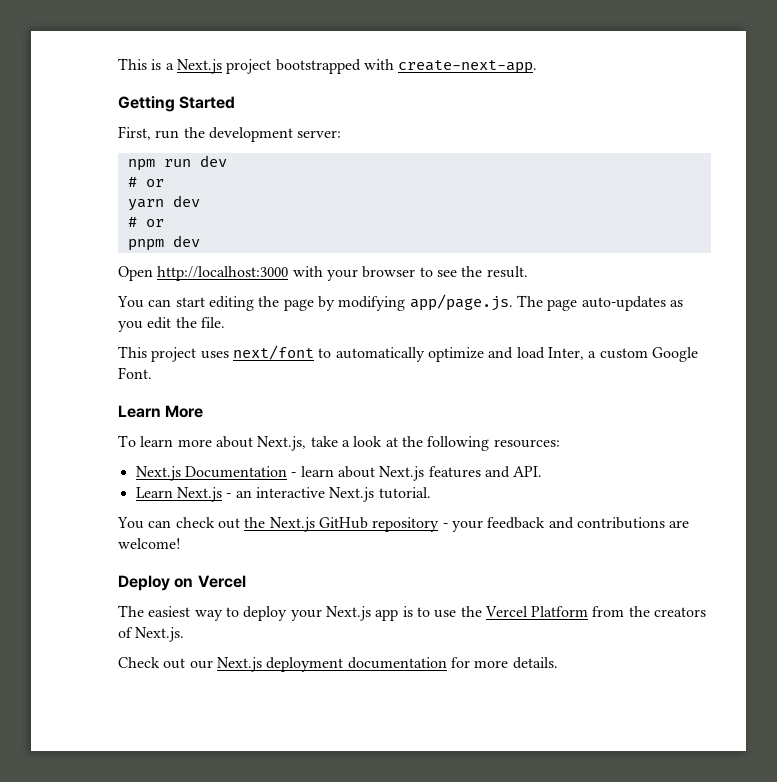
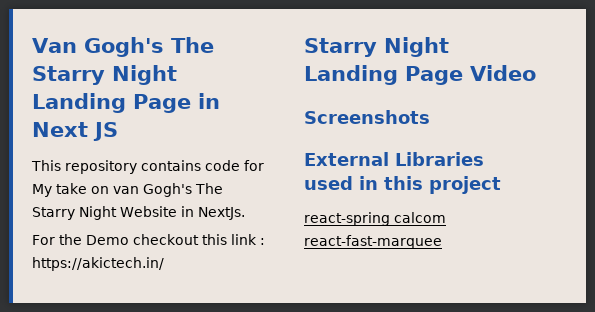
[118,58,538,74] [118,96,236,112] [118,126,342,142] [127,155,227,171] [127,177,164,187] [127,195,200,211] [127,217,164,227] [127,235,200,251] [118,266,528,281] [117,294,683,311] [118,317,225,332] [118,345,698,362] [118,367,152,379] [118,405,204,418] [118,435,560,451] [135,466,543,481] [135,487,431,502] [117,517,690,532] [118,538,181,549] [118,575,246,591] [118,605,707,621] [118,627,185,642] [118,657,558,672] This is a Next.js project bootstrapped with create-next-app. // Getting Started // First, run the development server: // npm run dev // # or // yarn dev // # or // pnpm dev // Open http://localhost:3000 with your browser to see the result. // You can start editing the page by modifying app/page.js. The page auto-updates as you edit the file. // This project uses next/font to automatically optimize and load Inter, a custom Google Font. // Learn More // To learn more about Next.js, take a look at the following resources: // Next.js Documentation - learn about Next.js features and API. // Learn Next.js - an interactive Next.js tutorial. // You can check out the Next.js GitHub repository - your feedback and contributions are welcome! // Deploy on Vercel // The easiest way to deploy your Next.js app is to use the Vercel Platform from the creators of Next.js. // Check out our Next.js deployment documentation for more details. -> [32,37,214,57] [32,65,177,85] [32,93,220,113] [32,122,118,141] [31,160,264,174] [32,183,223,197] [32,206,245,220] [32,234,265,245] [32,257,164,271] [304,37,449,57] [304,65,536,85] [304,110,430,124] [304,152,484,166] [304,176,501,194] [304,212,446,226] [304,235,442,249] Van Gogh's The Starry Night Landing Page in Next JS // This repository contains code for My take on van Gogh's The Starry Night Website in NextJs. // For the Demo checkout this link : https://akictech.in/ // Starry Night Landing Page Video // Screenshots // External Libraries used in this project // react-spring calcom react-fast-marquee

